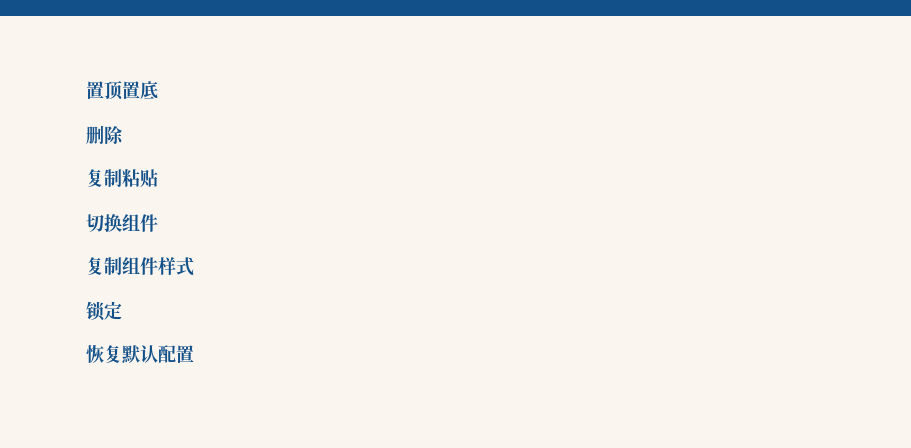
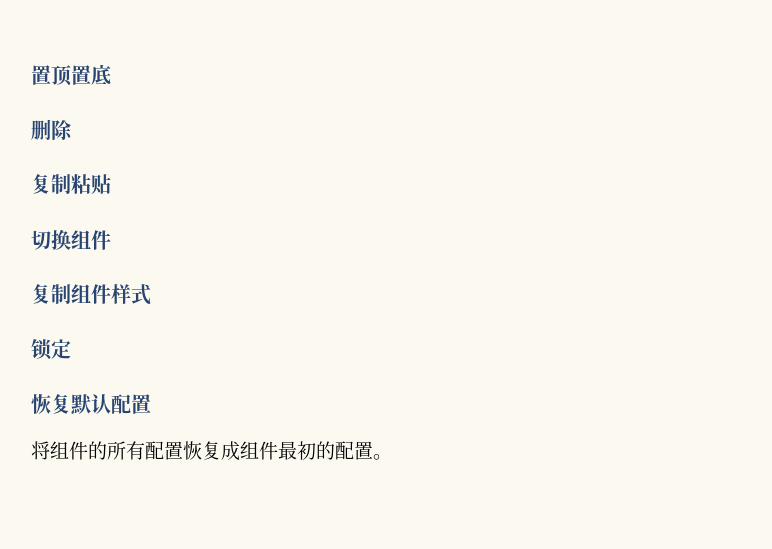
(194, 354) none -> [31,441,392,461] // 将组件的所有配置恢复成组件最初的配置。

